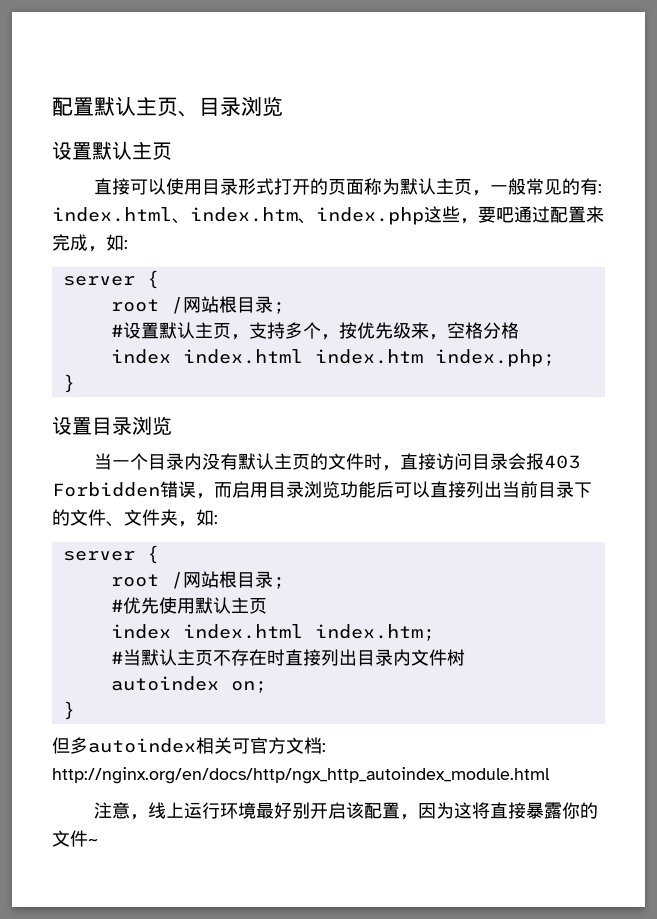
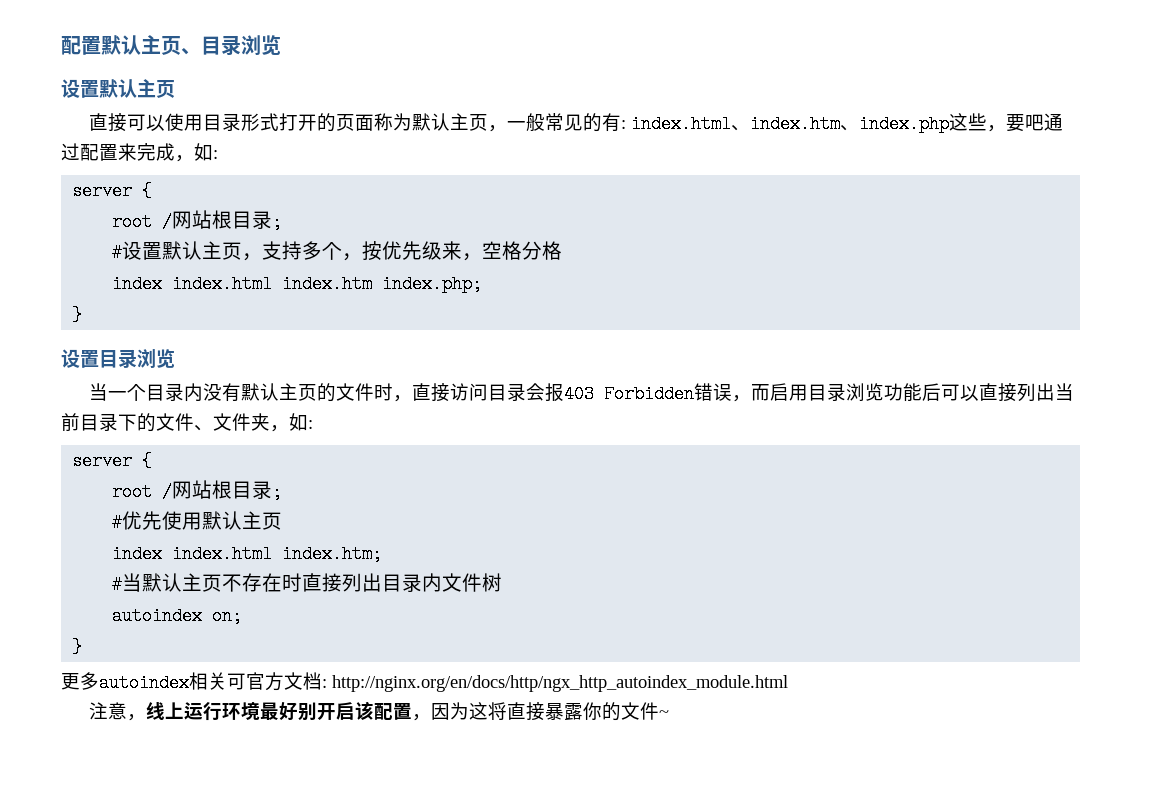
[52,737,70,754] 但 -> [61,673,80,690] 更

